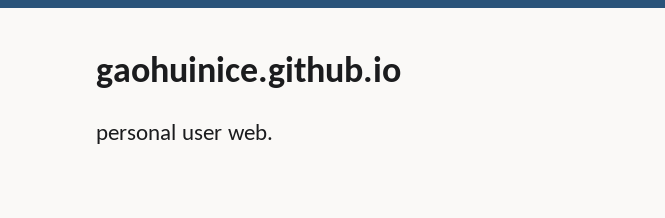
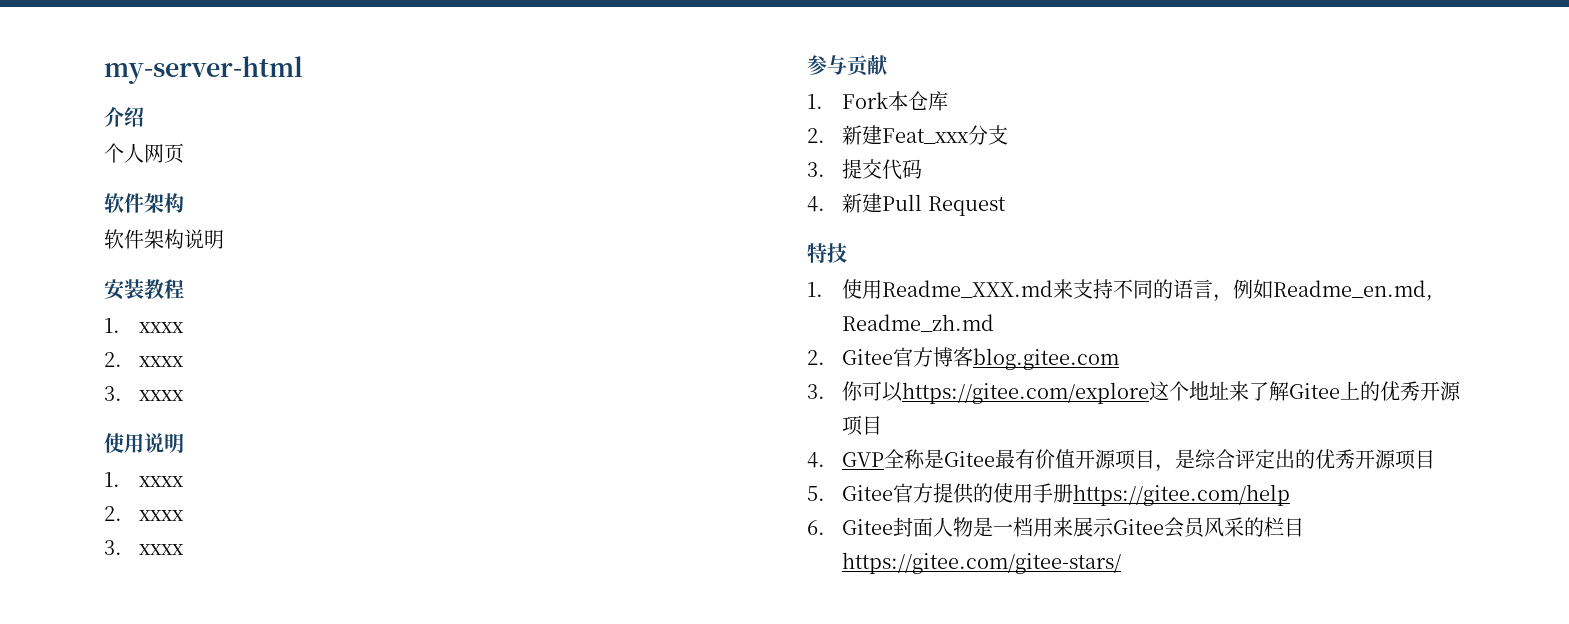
[96,56,401,88] [96,124,274,144] gaohuinice.github.io // personal user web. -> [104,56,303,84] [104,107,144,127] [104,143,184,163] [104,193,184,213] [104,229,224,249] [104,279,184,300] [104,318,185,333] [104,352,185,367] [104,386,185,401] [104,433,184,453] [104,472,185,487] [104,506,185,521] [104,540,185,555] [807,55,888,77] [807,91,949,111] [807,125,1009,145] [807,159,923,180] [807,193,1006,216] [807,243,847,263] [807,279,1434,302] [842,314,995,332] [807,347,1120,370] [807,381,1462,404] [842,415,883,436] [807,449,1436,472] [807,483,1291,506] [807,517,1305,538] [842,552,1122,574] my-server-html // 介绍 // 个人网页 // 软件架构 // 软件架构说明 // 安装教程 // 1. xxxx // 2. xxxx // 3. xxxx // 使用说明 // 1. xxxx // 2. xxxx // 3. xxxx // 参与贡献 // 1. Fork本仓库 // 2.新建Feat_xxx分支 // 3.提交代码 // 4.新建Pull Request // 特技 // 1.使用Readme_XXX.md来支持不同的语言，例如Readme_en.md, Readme_zh.md // 2. Gitee官方博客blog.gitee.com // 3.你可以https://gitee.com/explore这个地址来了解Gitee上的优秀开源项目 // 4. GVP全称是Gitee最有价值开源项目，是综合评定出的优秀开源项目 // 5. Gitee官方提供的使用手册https://gitee.com/help // 6. Gitee封面人物是一档用来展示Gitee会员风采的栏目https://gitee.com/gitee-stars/

